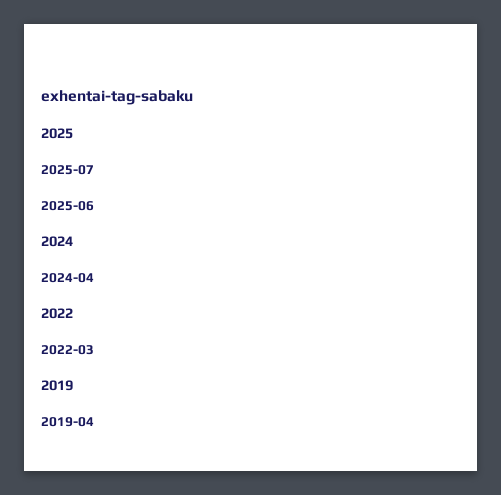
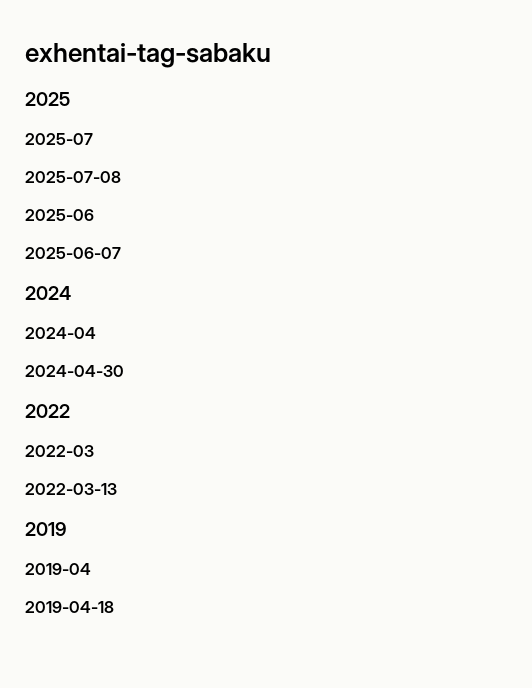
(94, 170) none -> [25,171,121,183] // 2025-07-08
(94, 206) none -> [25,247,121,259] // 2025-06-07
(94, 278) none -> [25,365,124,377] // 2024-04-30
(94, 350) none -> [25,483,117,495] // 2022-03-13
(94, 422) none -> [25,601,114,613] // 2019-04-18

